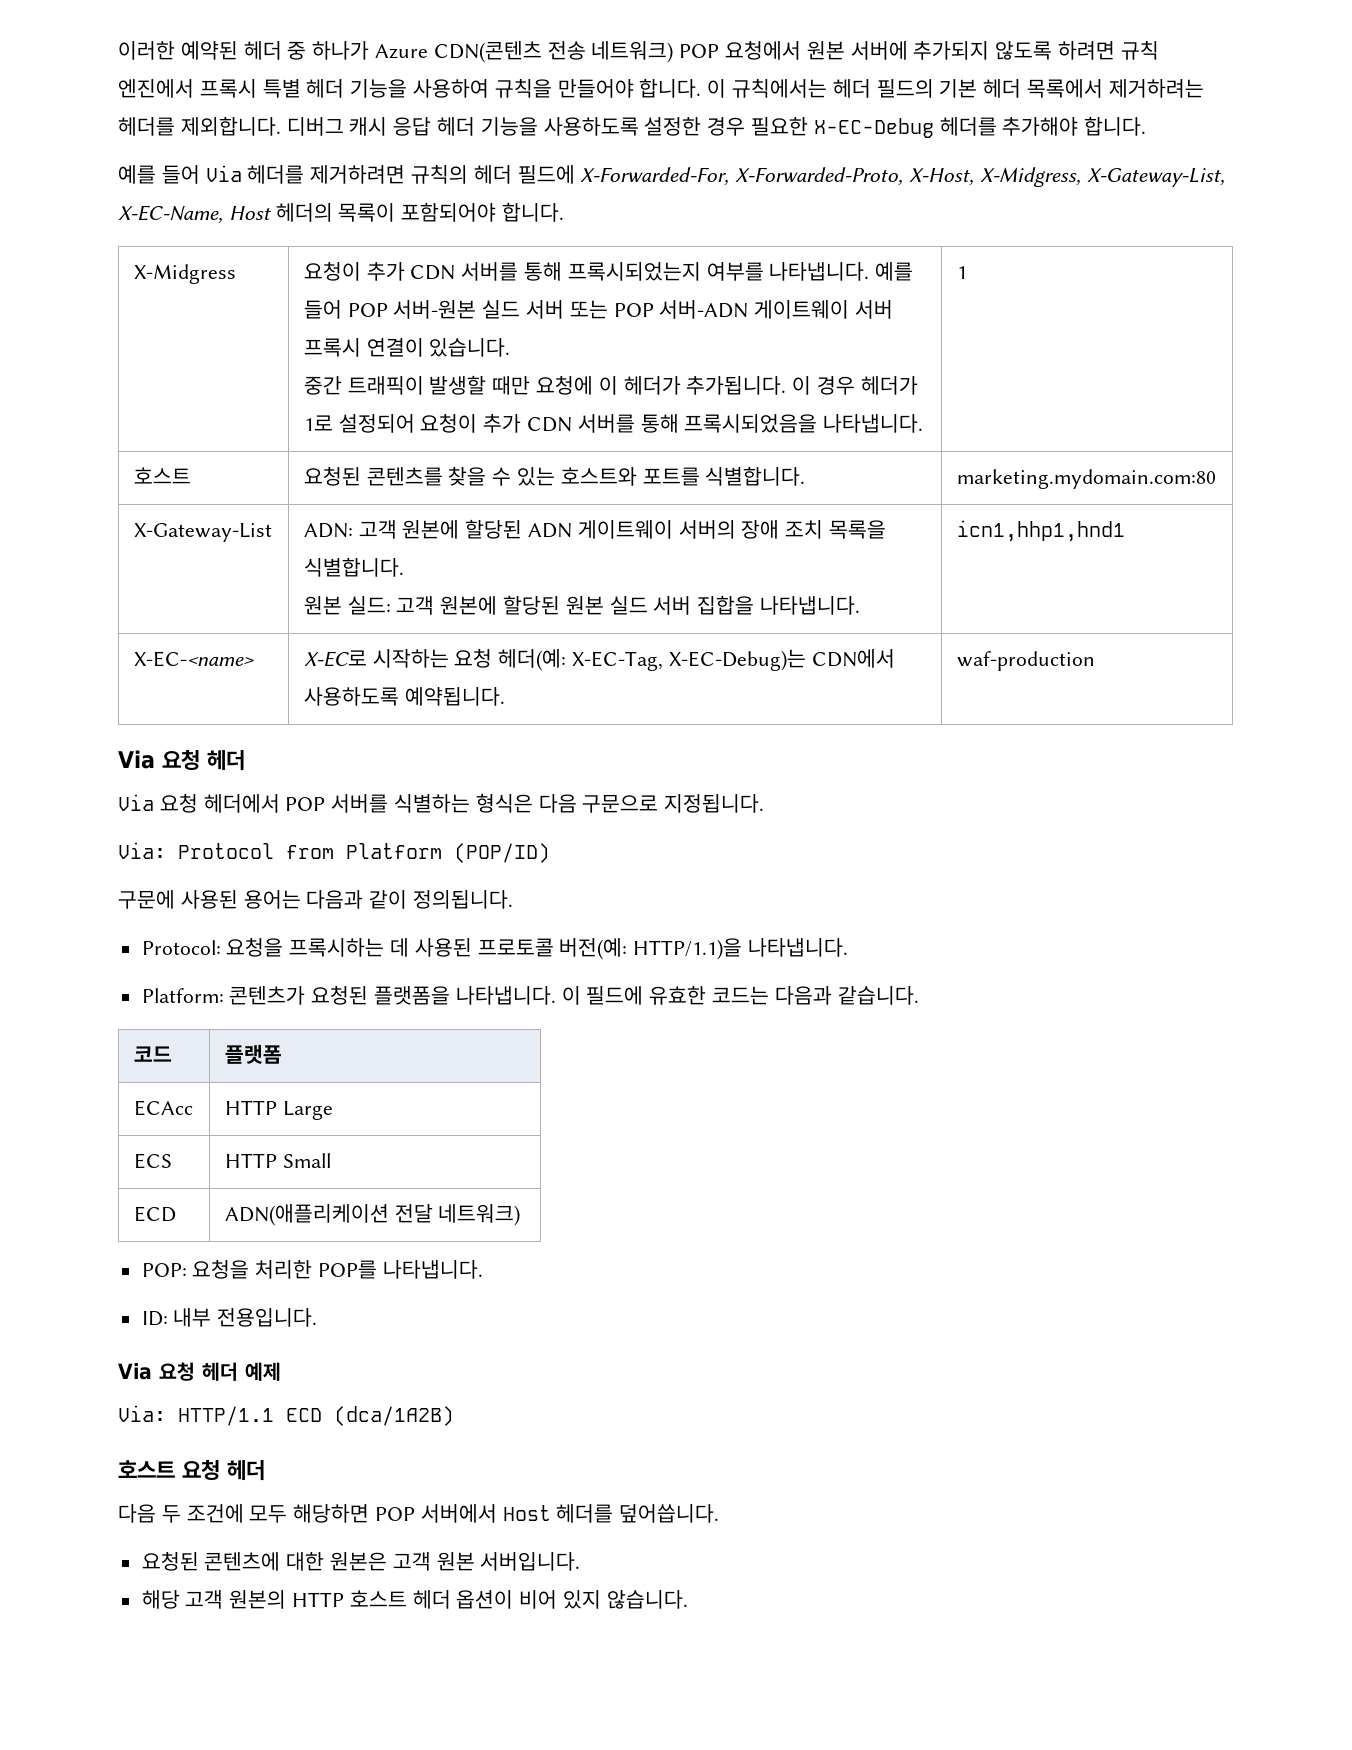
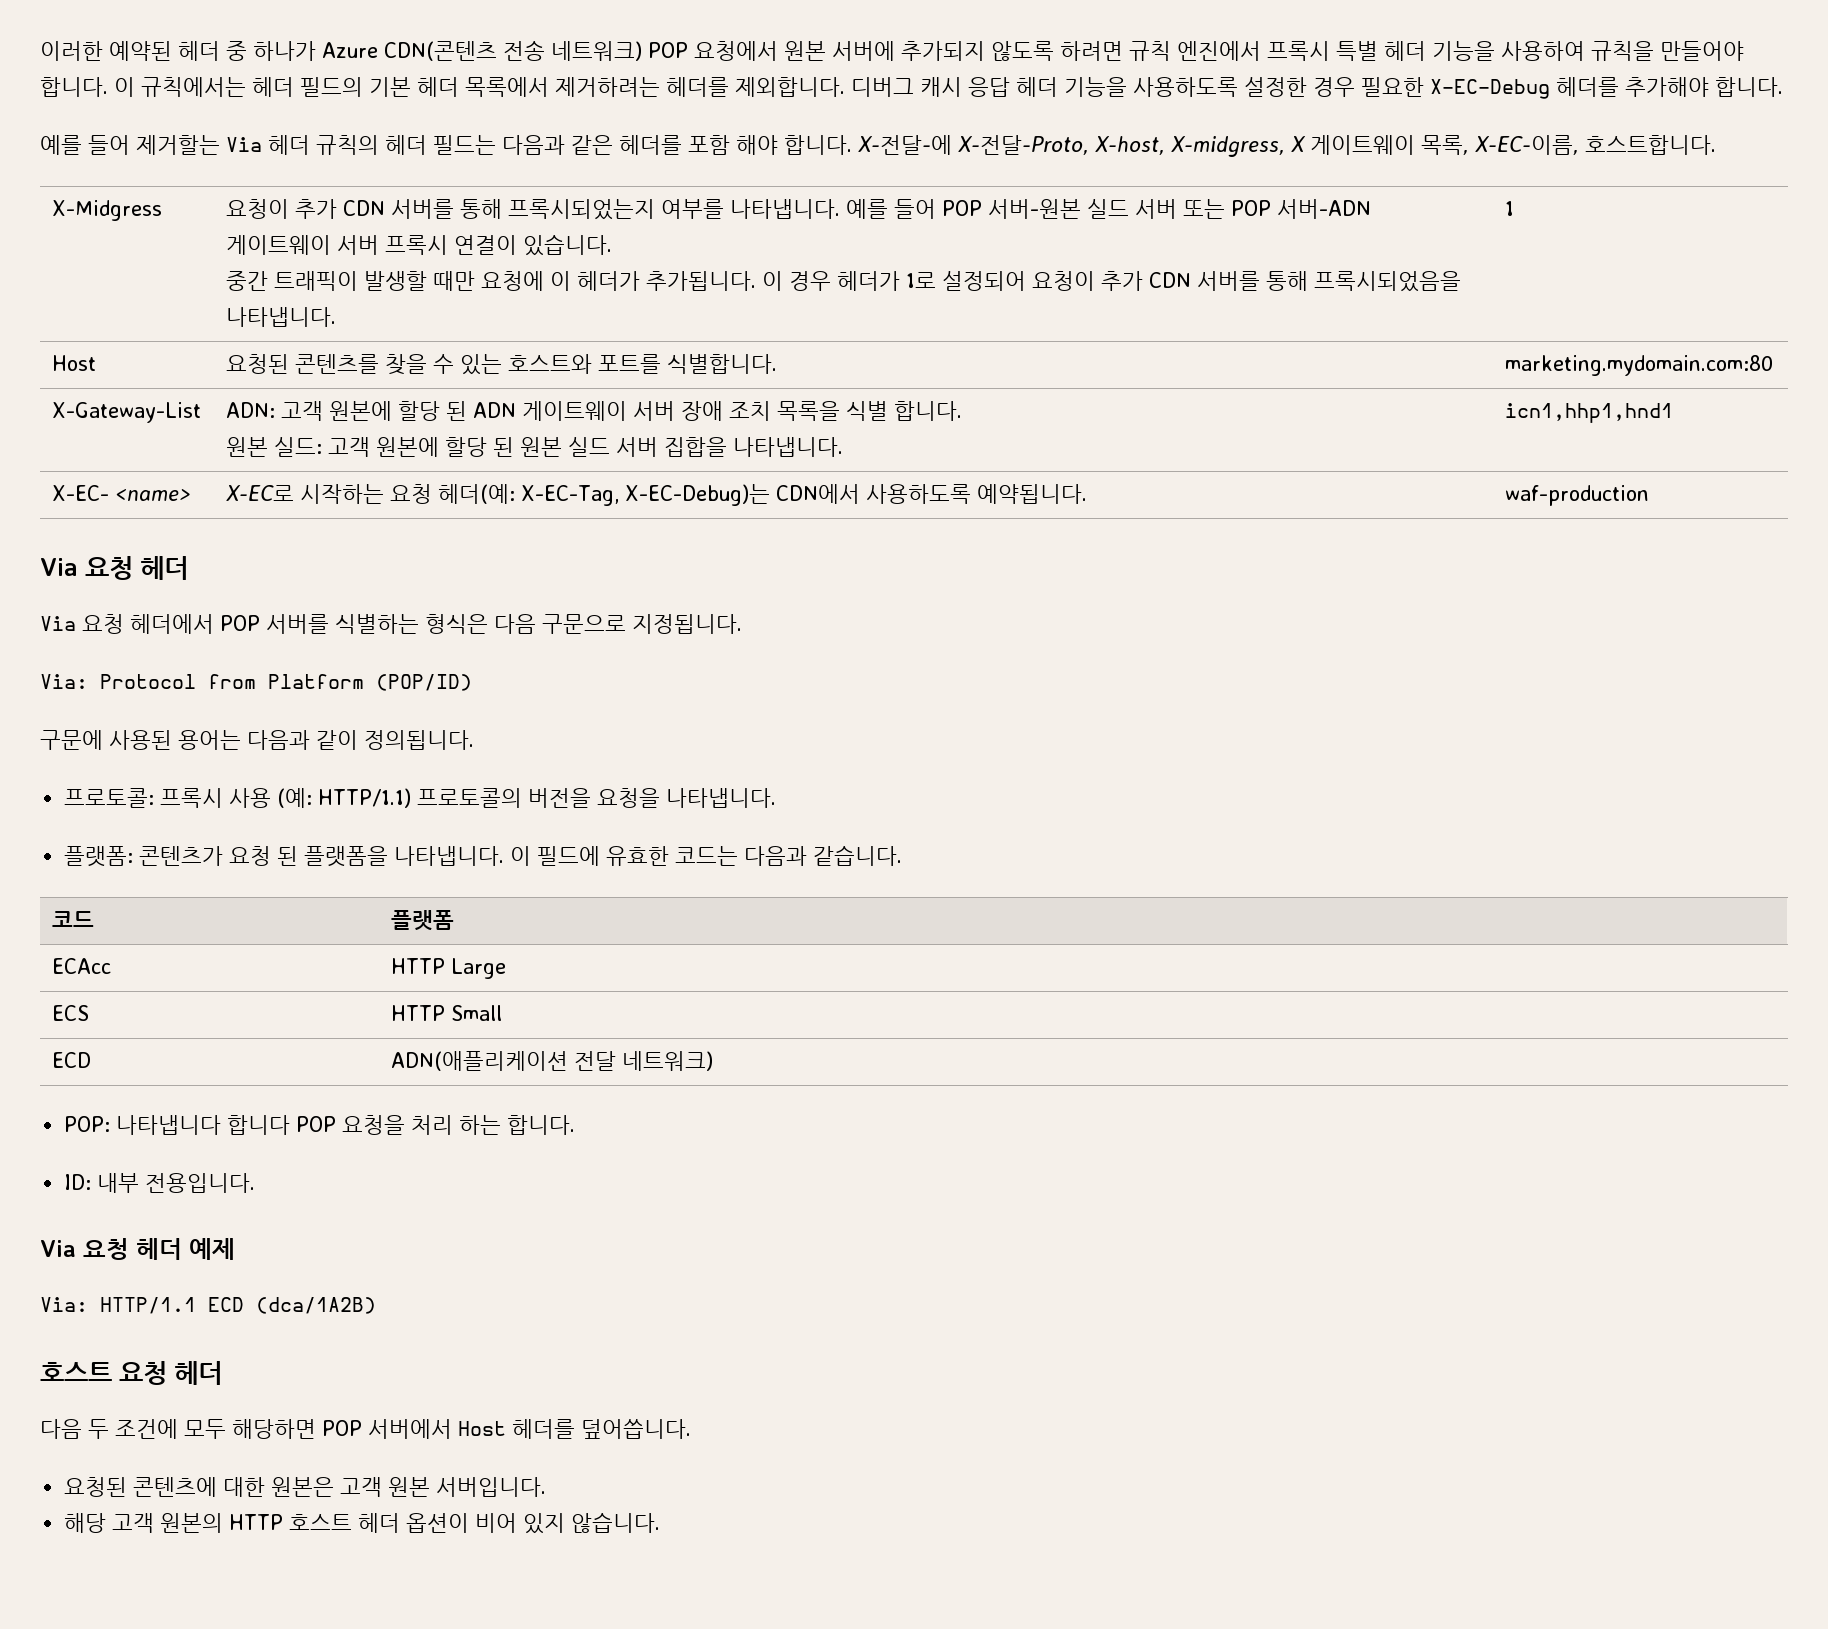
[205,164,1225,187] [118,202,565,223] Via 헤더를 제거하려면 규칙의 헤더 필드에 X-Forwarded-For, X-Forwarded-Proto, X-Host, X-Midgress, X-Gateway-List, X-EC-Name, Host 헤더의 목록이 포함되어야 합니다. -> [136,135,1716,157] 제거할는 Via 헤더 규칙의 헤더 필드는 다음과 같은 헤더를 포함 해야 합니다. X-전달-에 X-전달-Proto, X-host, X-midgress, X 게이트웨이 목록, X-EC-이름, 호스트합니다.
[133,467,191,484] 호스트 -> [52,355,97,371] Host
[465,519,523,539] 할당된 -> [398,401,468,421] 할당 된
[678,520,736,539] 서버의 -> [633,401,676,421] 서버
[303,557,404,577] 식별합니다. -> [846,401,963,421] 식별 합니다.
[502,595,560,615] 할당된 -> [445,437,515,457] 할당 된
[133,651,254,667] X-EC-<name> -> [52,485,192,501] X-EC- <name>
[141,937,849,960] [141,985,369,1005] Protocol: 요청을 프록시하는 데 사용된 프로토콜 버전(예: HTTP/1.1)을 나타냅니다. // Platform: 콘텐츠가 요청된 -> [64,788,777,808] [64,846,299,867] 프로토콜: 프록시 사용 (예: HTTP/1.1) 프로토콜의 버전을 요청을 나타냅니다. // 플랫폼: 콘텐츠가 요청 된
[192,1259,483,1279] 요청을 처리한 POP를 나타냅니다. -> [116,1115,576,1135] 나타냅니다 합니다 POP 요청을 처리 하는 합니다.

